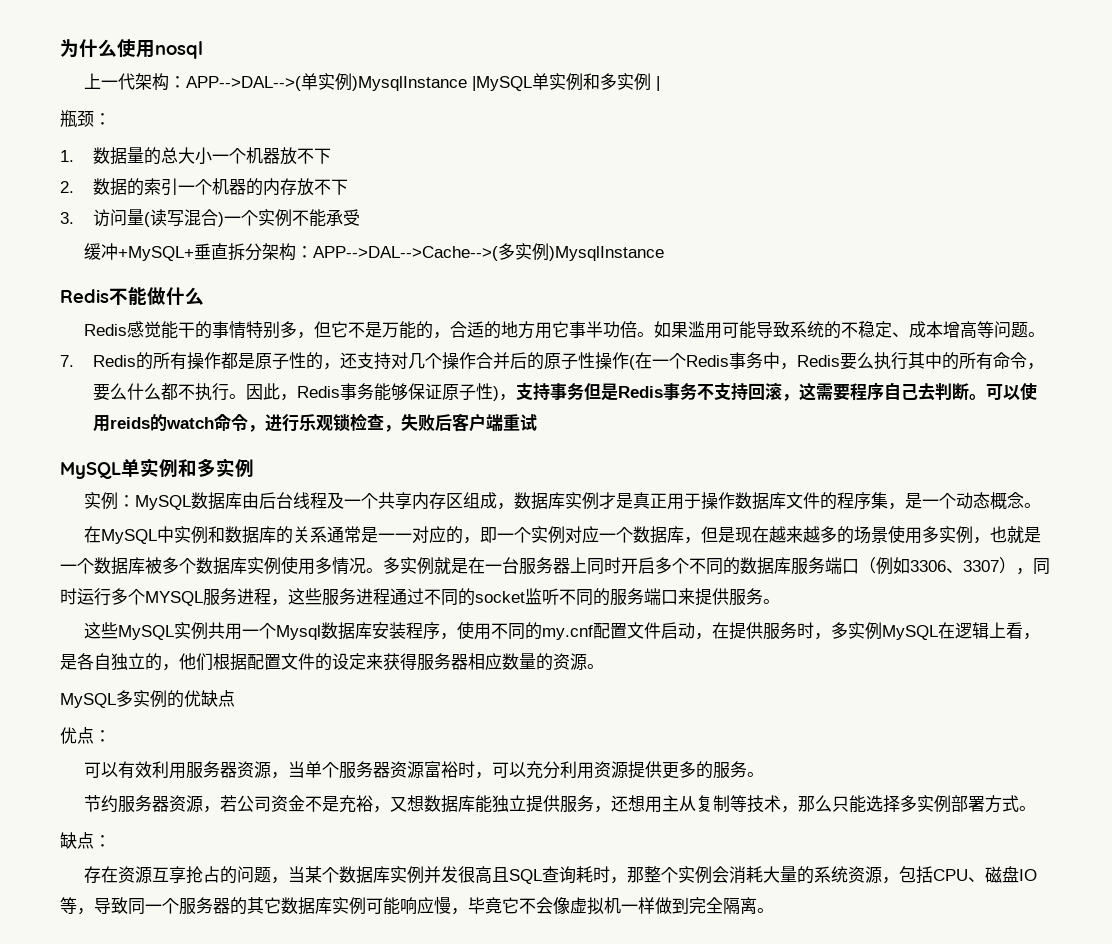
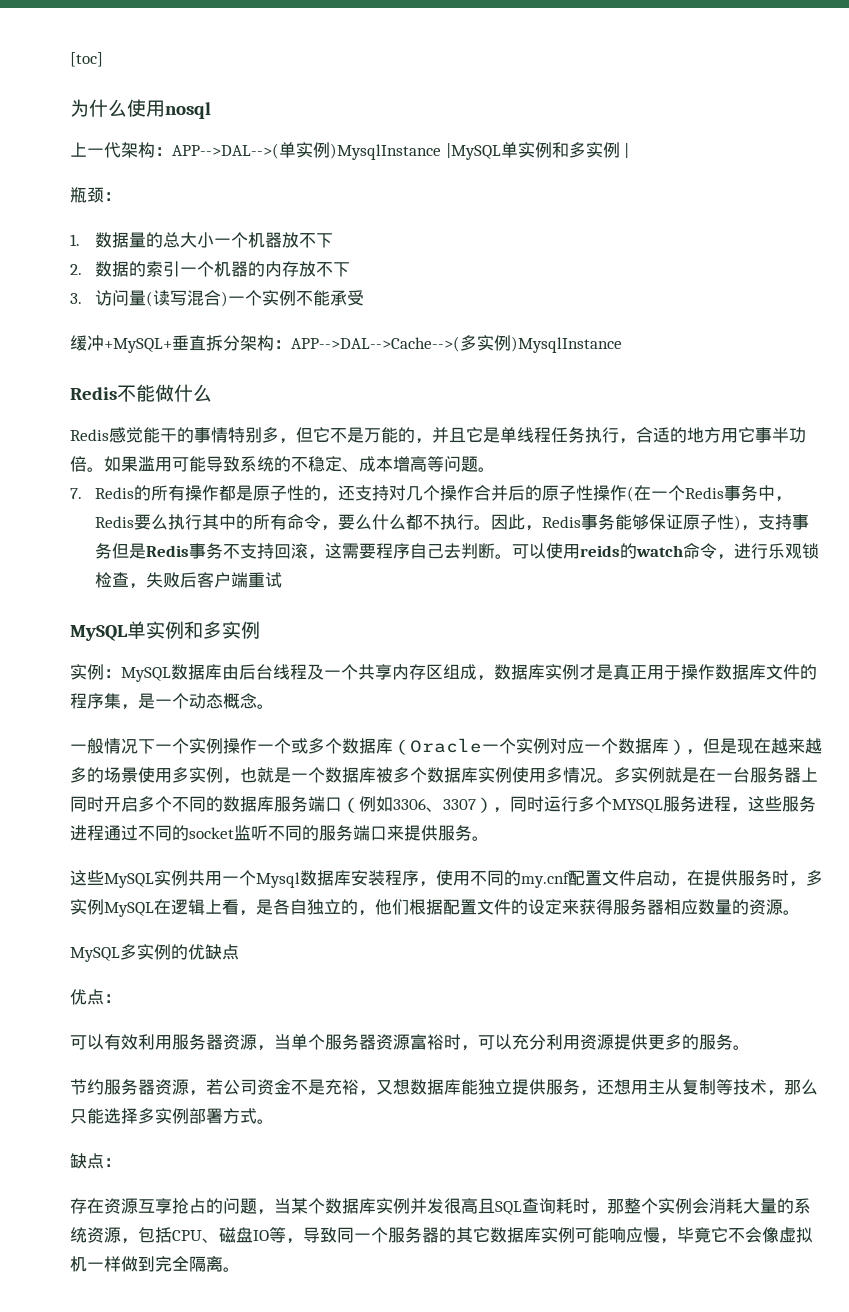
(60, 48) none -> [70,52,103,67] [toc] //
(450, 335) none -> [432,427,636,444] 并且它是单线程任务执行，
[83,526,497,544] 在MySQL中实例和数据库的关系通常是一一对应的，即 -> [70,738,482,755] 一般情况下一个实例操作一个或多个数据库（Oracle
(684, 534) none -> [669,739,686,755] ）

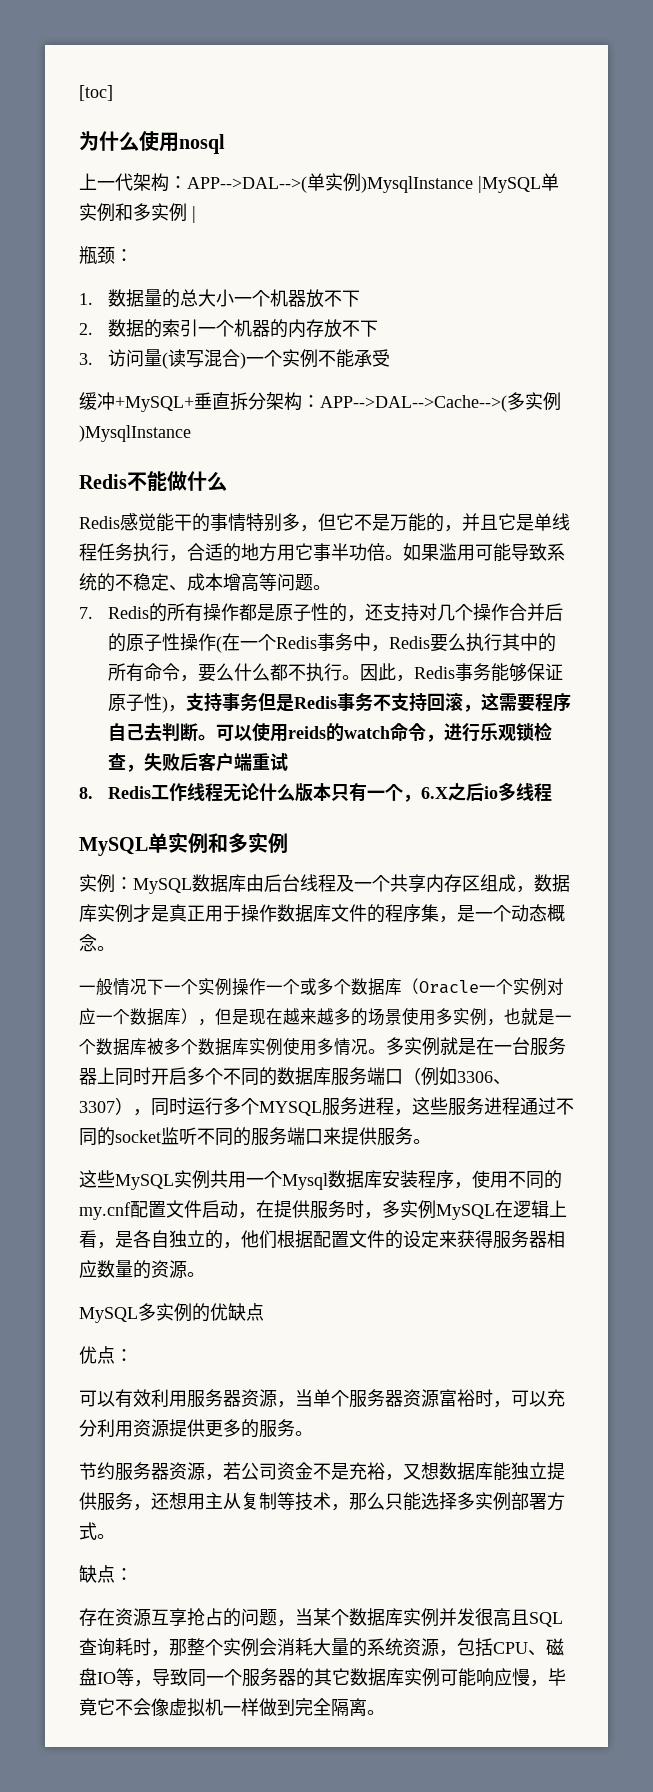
(283, 580) none -> [79,782,553,802] // 8. Redis工作线程无论什么版本只有一个，6.X之后io多线程

